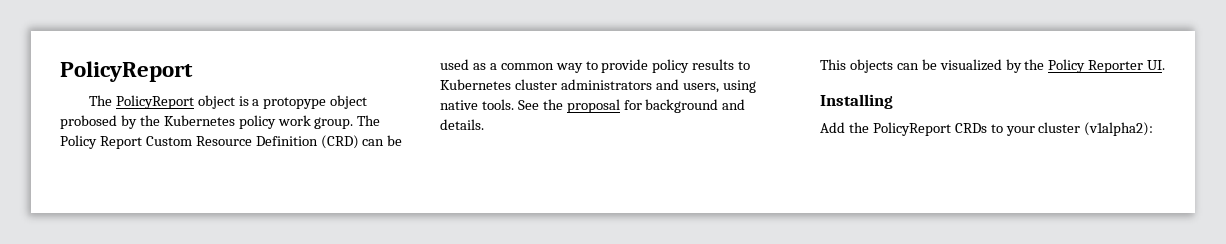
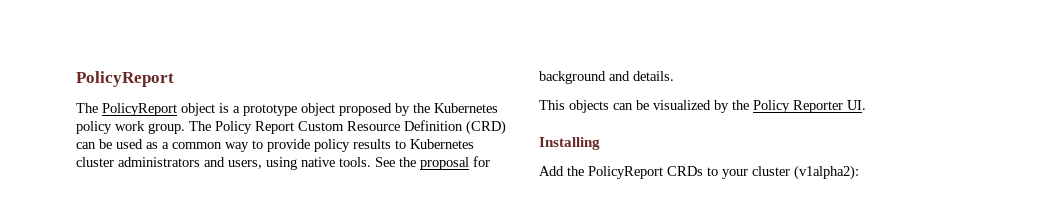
[263,95,368,109] [60,115,117,129] protopype object probosed -> [243,103,392,116] prototype object proposed

